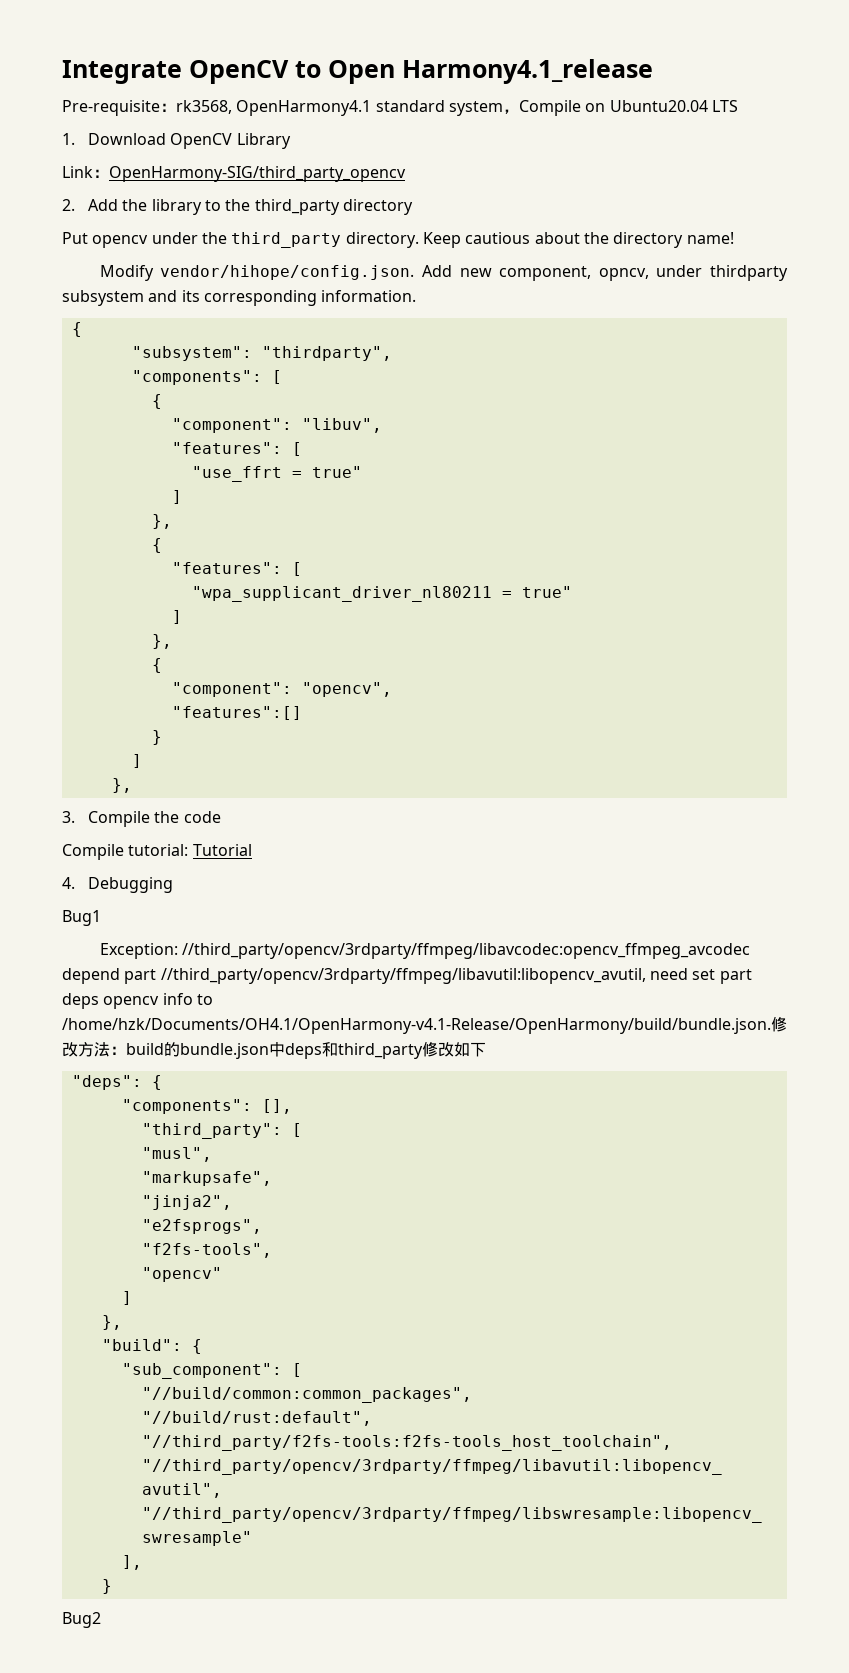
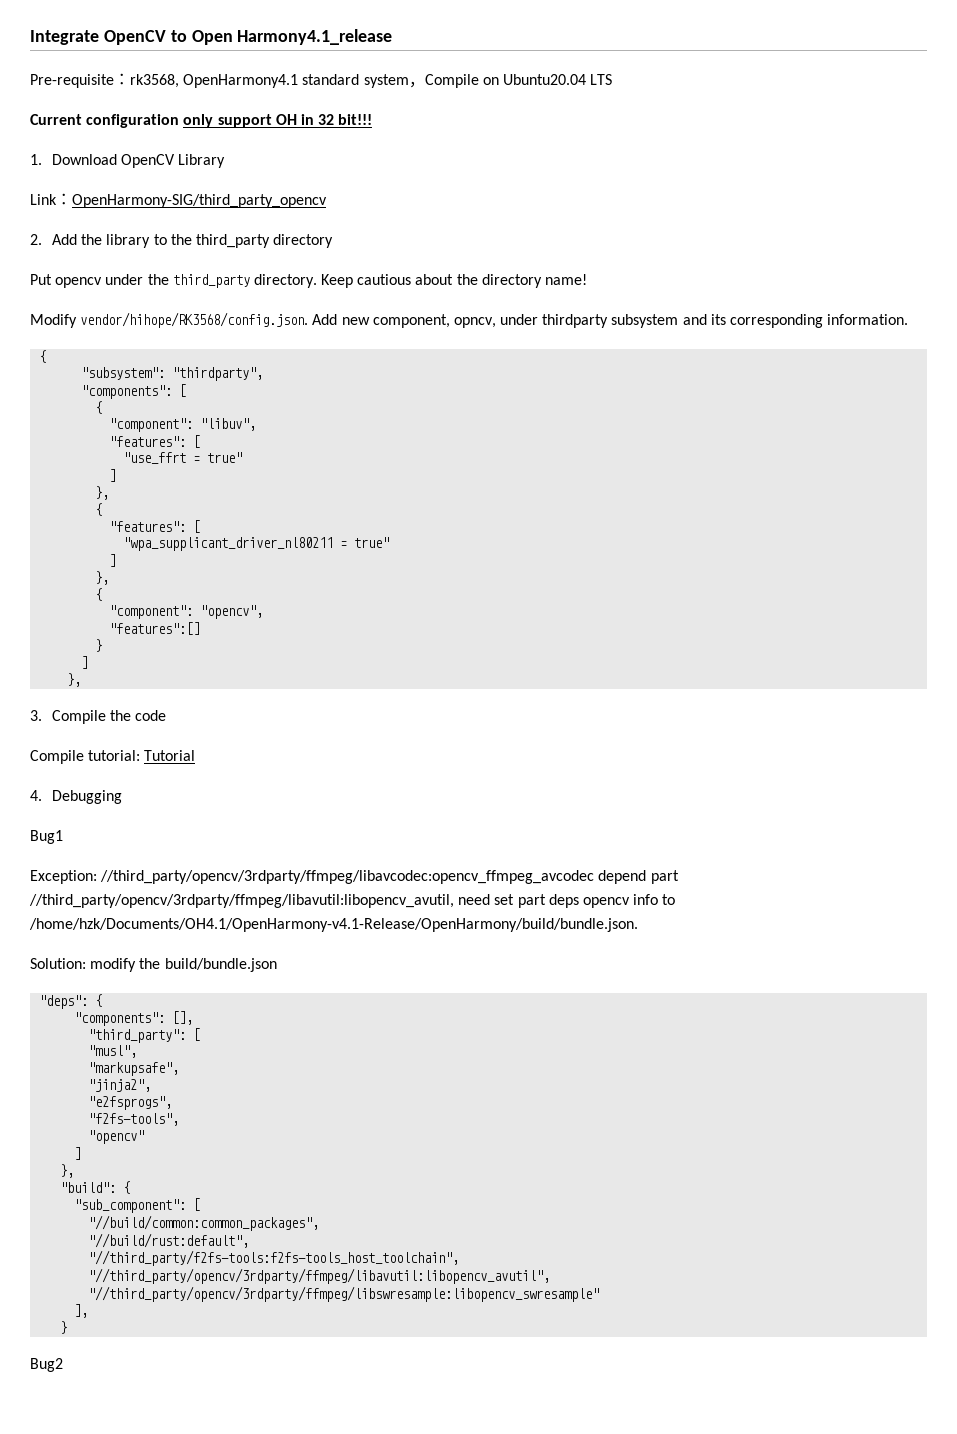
(738, 106) none -> [30,114,373,128] // Current configuration only support OH in 32 bit!!!
[160,265,415,280] vendor/hihope/config.json. -> [80,312,309,328] vendor/hihope/RK3568/config.json.
[771,1016,787,1032] [62,1041,486,1059] 修改方法：build的bundle.json中deps和third_party修改如下 -> [30,958,277,972] // Solution: modify the build/bundle.json

